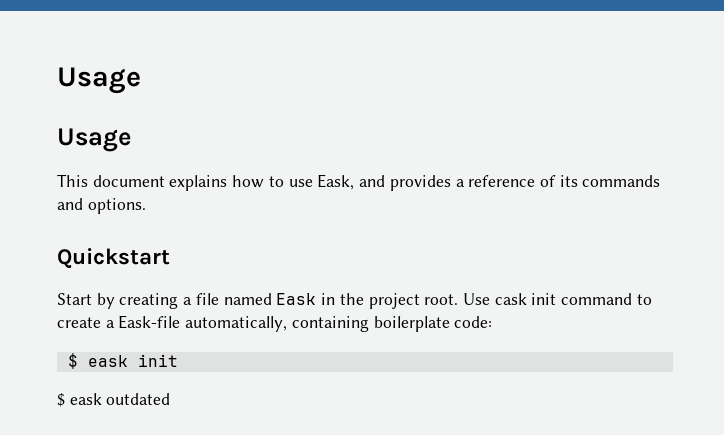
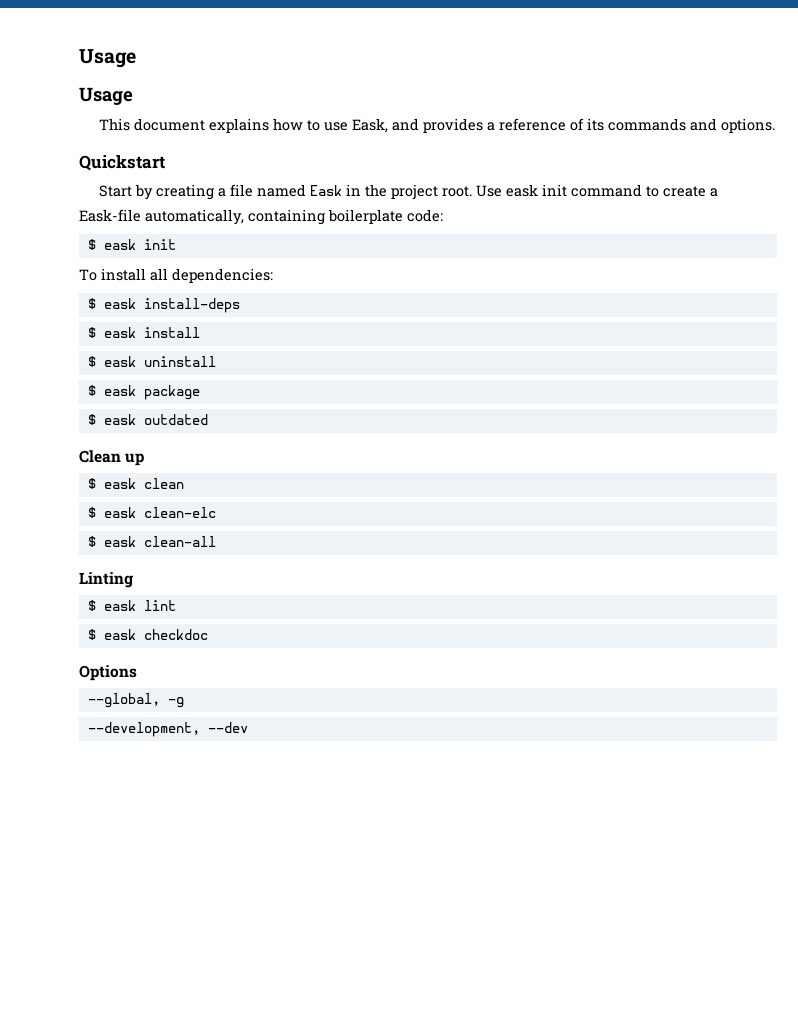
[494,293,527,305] cask -> [505,184,538,197] eask
[57,393,171,407] $ eask outdated -> [79,268,273,283] [87,298,240,313] [87,327,200,338] [87,356,216,367] [87,385,200,400] [87,414,208,425] [79,450,145,466] [87,478,184,489] [87,507,216,518] [87,536,216,547] [79,572,133,588] [87,600,176,611] [87,629,208,640] [79,665,137,681] [87,693,184,708] [87,722,248,737] To install all dependencies: // $ eask install-deps // $ eask install // $ eask uninstall // $ eask package // $ eask outdated // Clean up // $ eask clean // $ eask clean-elc // $ eask clean-all // Linting // $ eask lint // $ eask checkdoc // Options // --global, -g // --development, --dev

